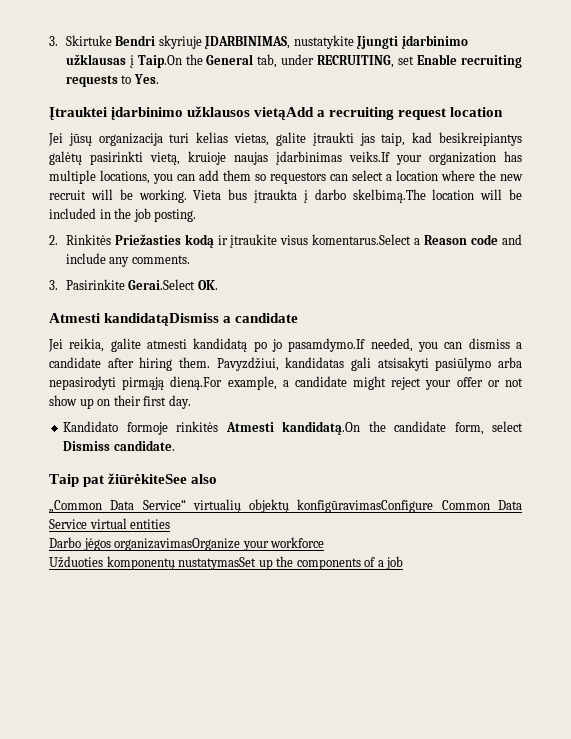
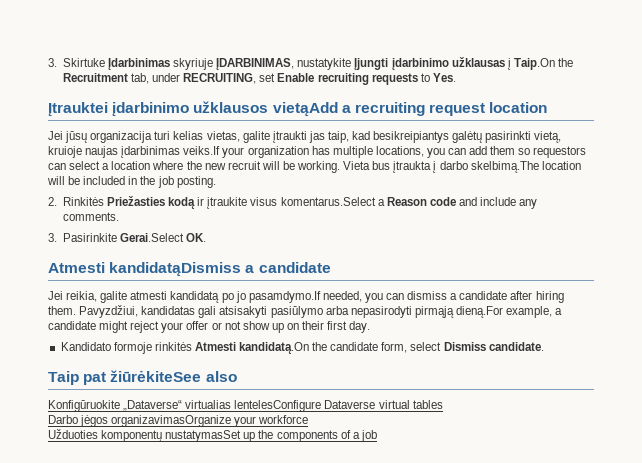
[115,35,156,46] Bendri -> [108,58,171,70] Įdarbinimas
[206,54,254,65] General -> [62,73,128,82] Recruitment
[49,499,522,513] [49,518,171,529] „Common Data Service“ virtualių objektų konfigūravimasConfigure Common Data Service virtual entities -> [48,400,443,412] Konfigūruokite „Dataverse“ virtualias lentelesConfigure Dataverse virtual tables

